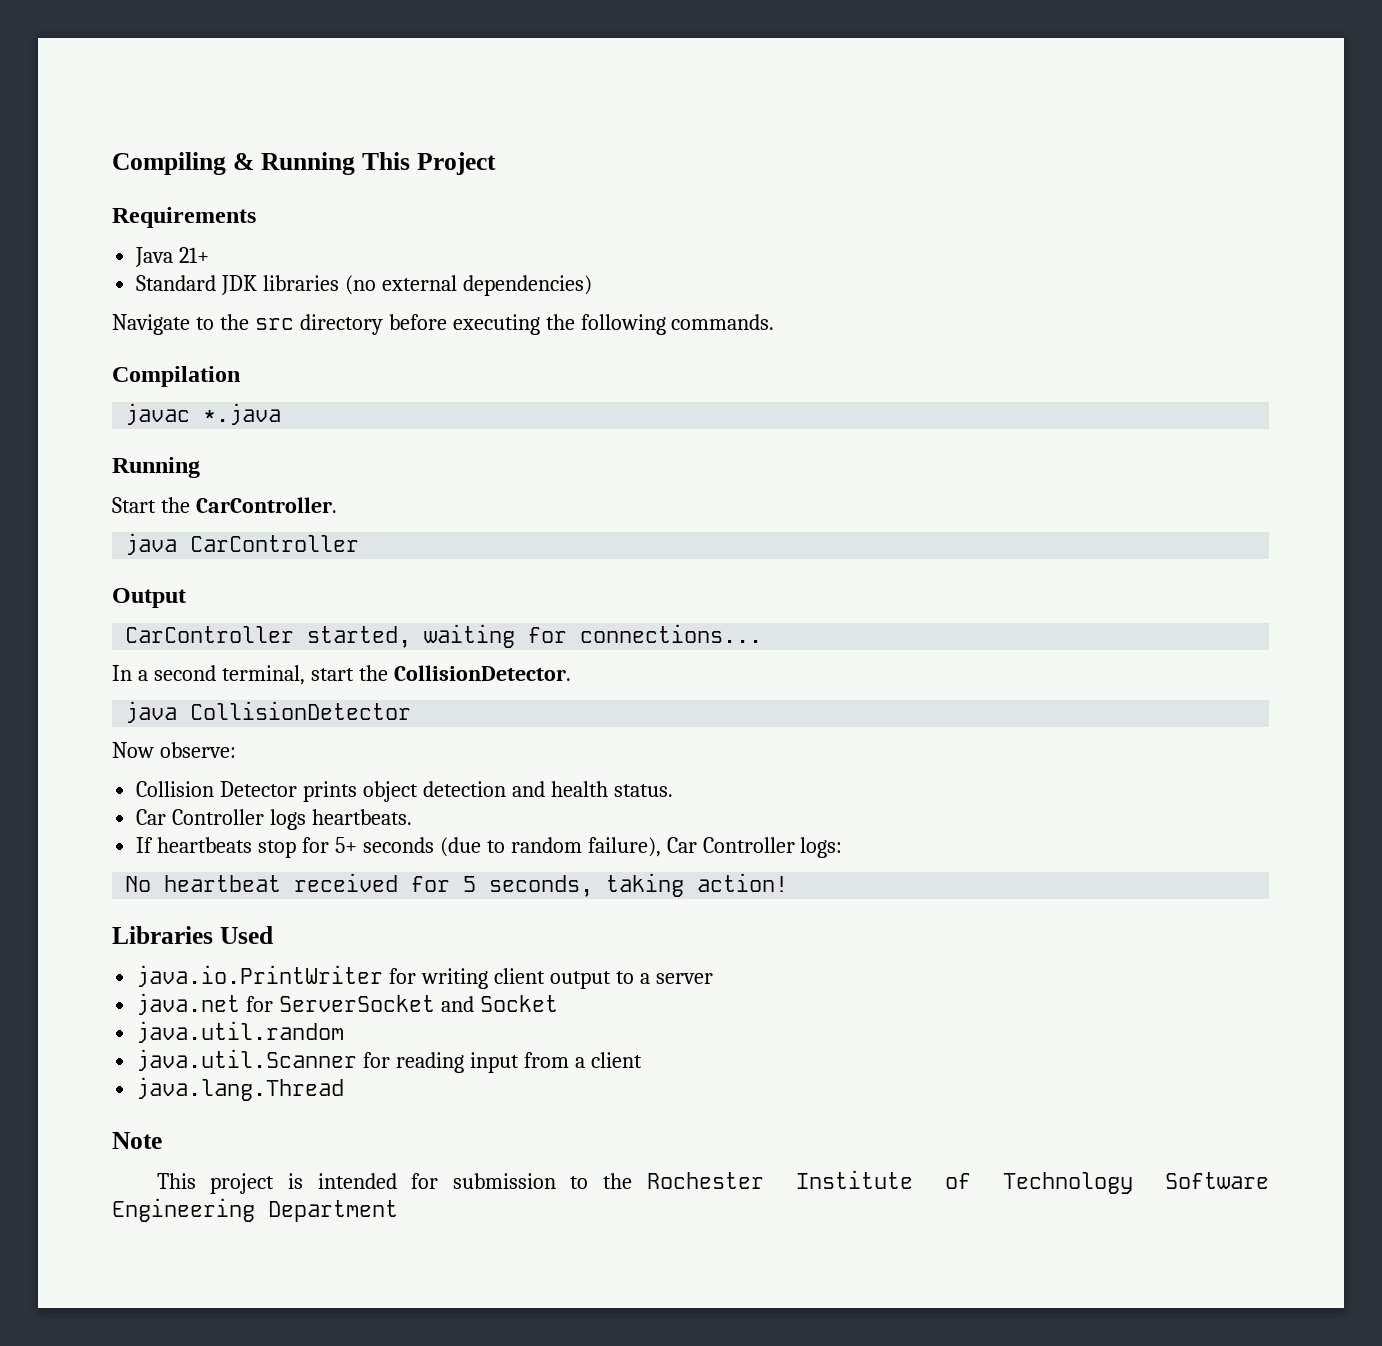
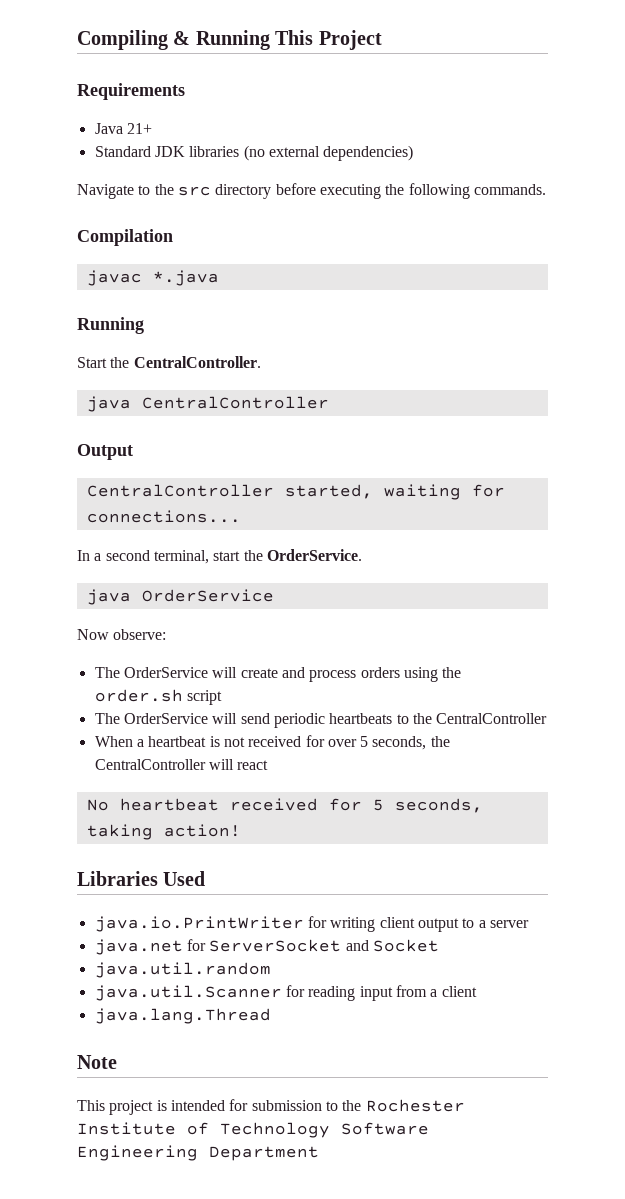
[195,497,337,513] [125,533,360,555] CarController. // java CarController -> [133,356,261,368] [86,396,329,412] CentralController. // java CentralController
[125,626,295,643] CarController -> [86,484,274,497] CentralController
[393,665,571,681] [125,701,412,723] CollisionDetector. // java CollisionDetector -> [266,549,362,561] [86,589,274,605] OrderService. // java OrderService
[136,781,673,802] [136,809,413,830] [136,837,843,858] Collision Detector prints object detection and health status. // Car Controller logs heartbeats. // If heartbeats stop for 5+ seconds (due to random failure), Car Controller logs: -> [94,667,462,682] [94,689,222,705] [94,713,548,728] [94,735,450,750] [94,759,269,770] The OrderService will create and process orders using the order.sh script // The OrderService will send periodic heartbeats to the CentralController // When a heartbeat is not received for over 5 seconds, the CentralController will react

